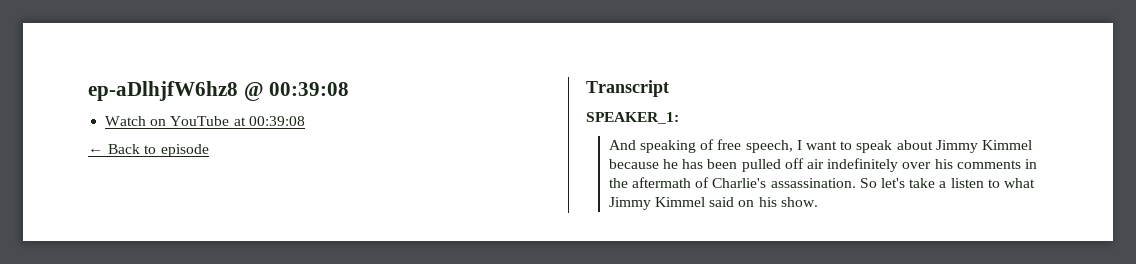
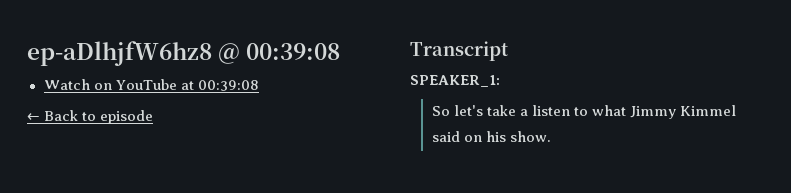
[608,139,1032,153] [608,158,1037,172] [608,177,856,188] And speaking of free speech, I want to speak about Jimmy Kimmel because he has been pulled off air indefinitely over his comments in the aftermath of Charlie's assassination. -> (500, 81) none

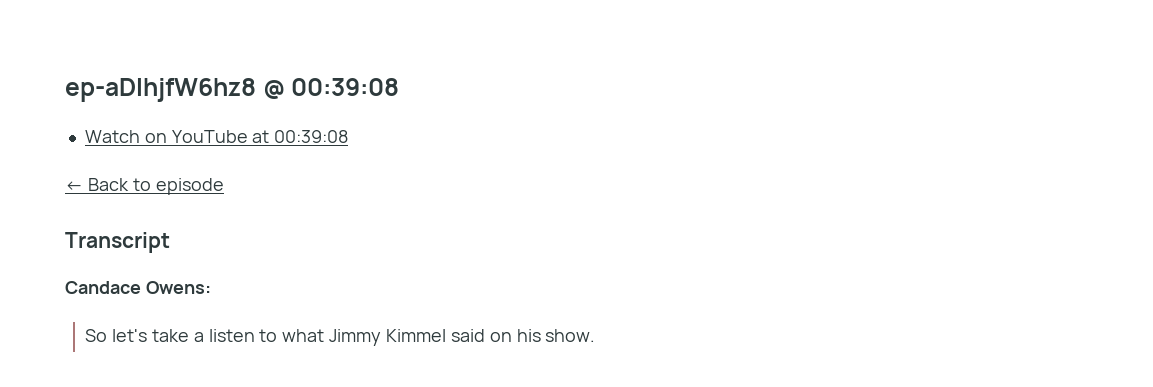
[410,75,500,87] SPEAKER_1: -> [65,281,211,294] Candace Owens:

